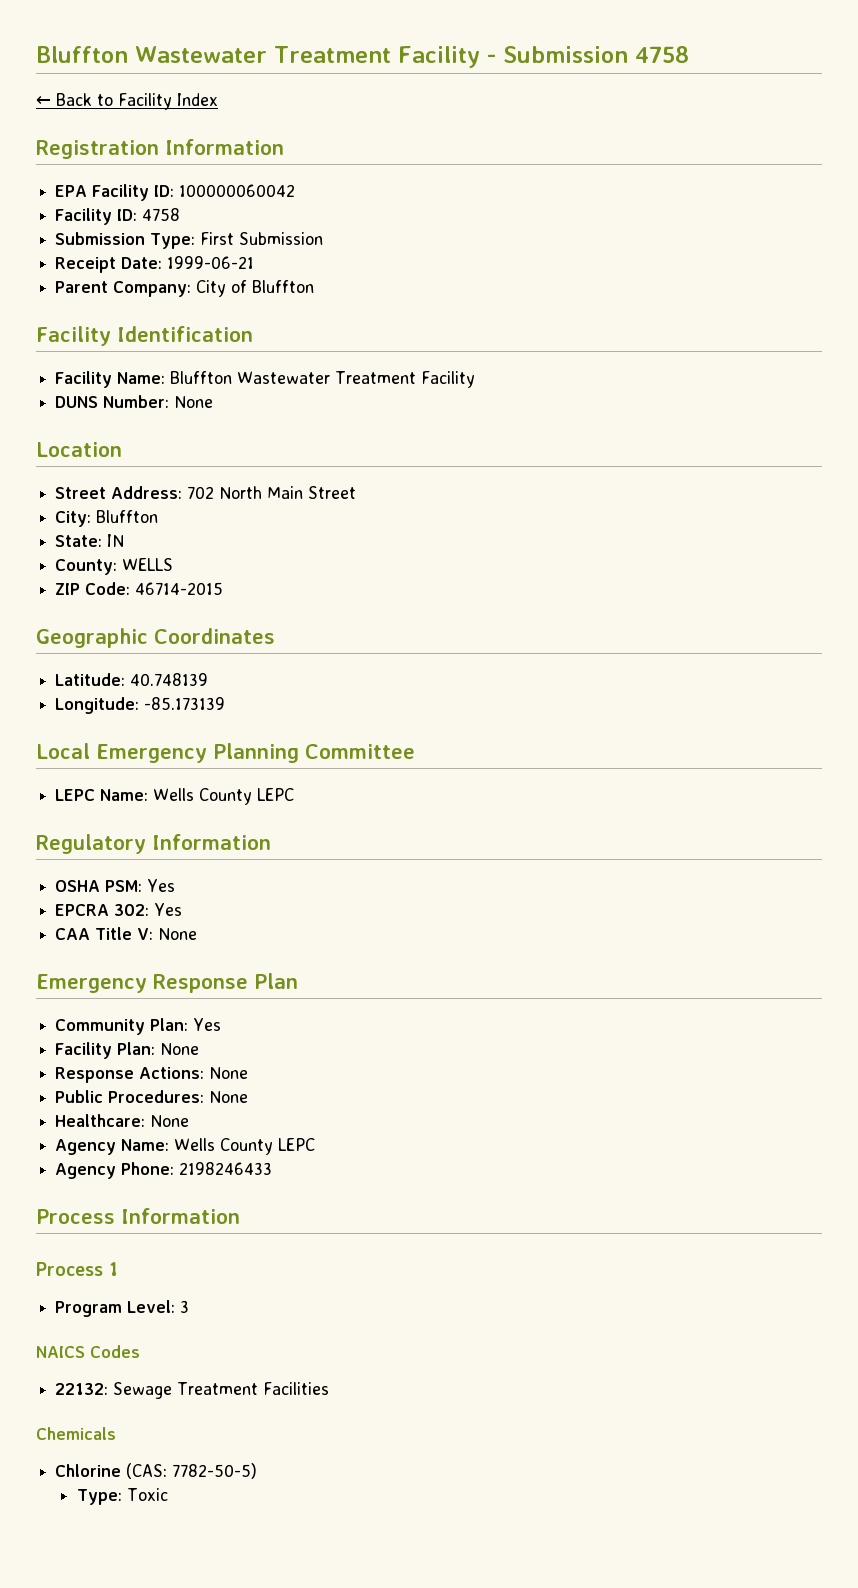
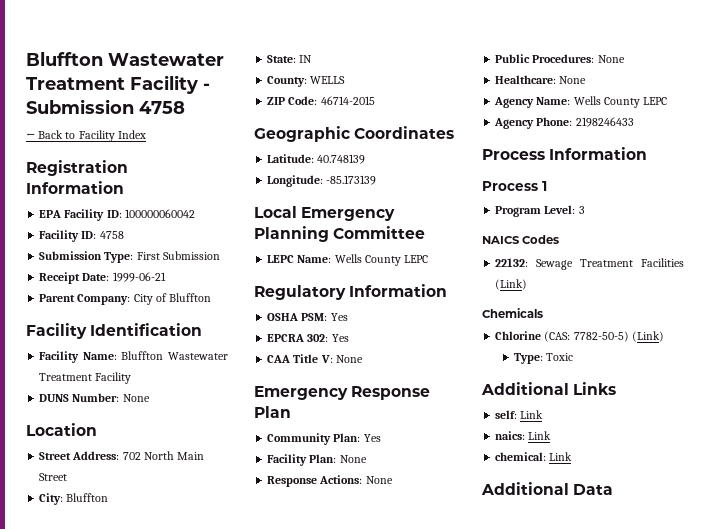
(330, 1388) none -> [495,279,528,290] (Link)
(258, 1471) none -> [631,331,664,342] (Link)
(169, 1494) none -> [481,382,617,395] [495,410,544,419] [495,431,552,440] [495,452,573,461] [481,482,614,495] // Additional Links // self: Link // naics: Link // chemical: Link // Additional Data

